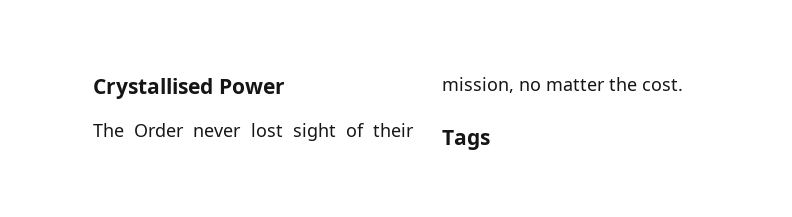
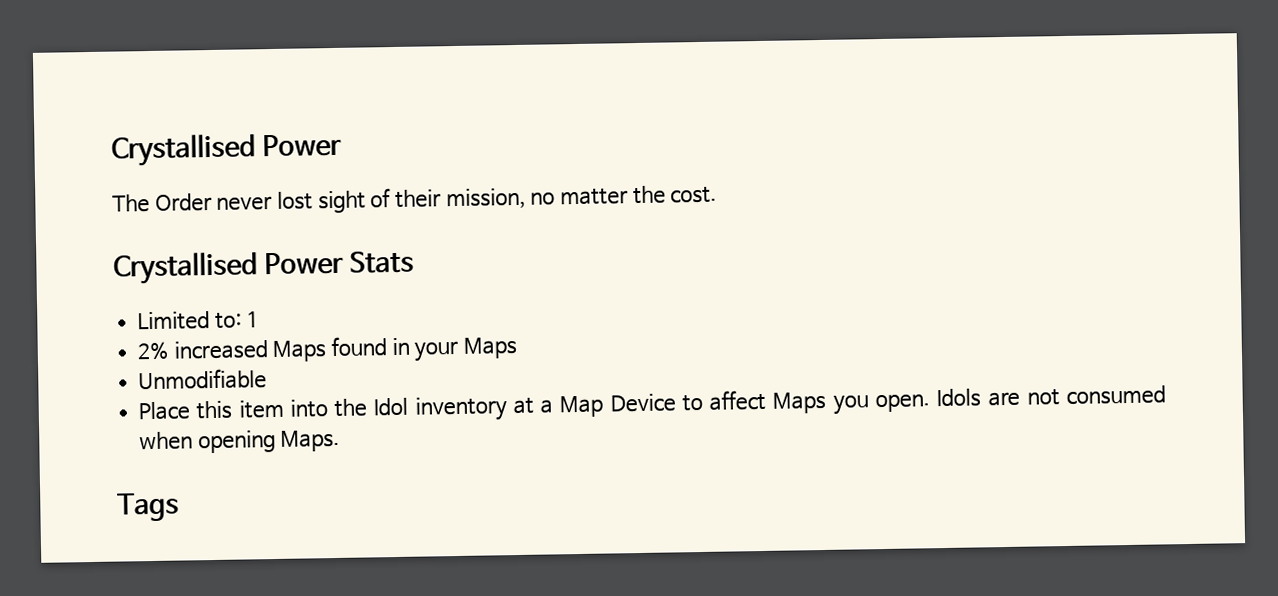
(683, 85) none -> [113,250,415,285] [137,311,260,331] [137,336,518,363] [138,368,268,391] [138,385,1166,422] [139,429,341,454] // Crystallised Power Stats // Limited to: 1 // 2% increased Maps found in your Maps // Unmodifiable // Place this item into the Idol inventory at a Map Device to affect Maps you open. Idols are not consumed when opening Maps.

